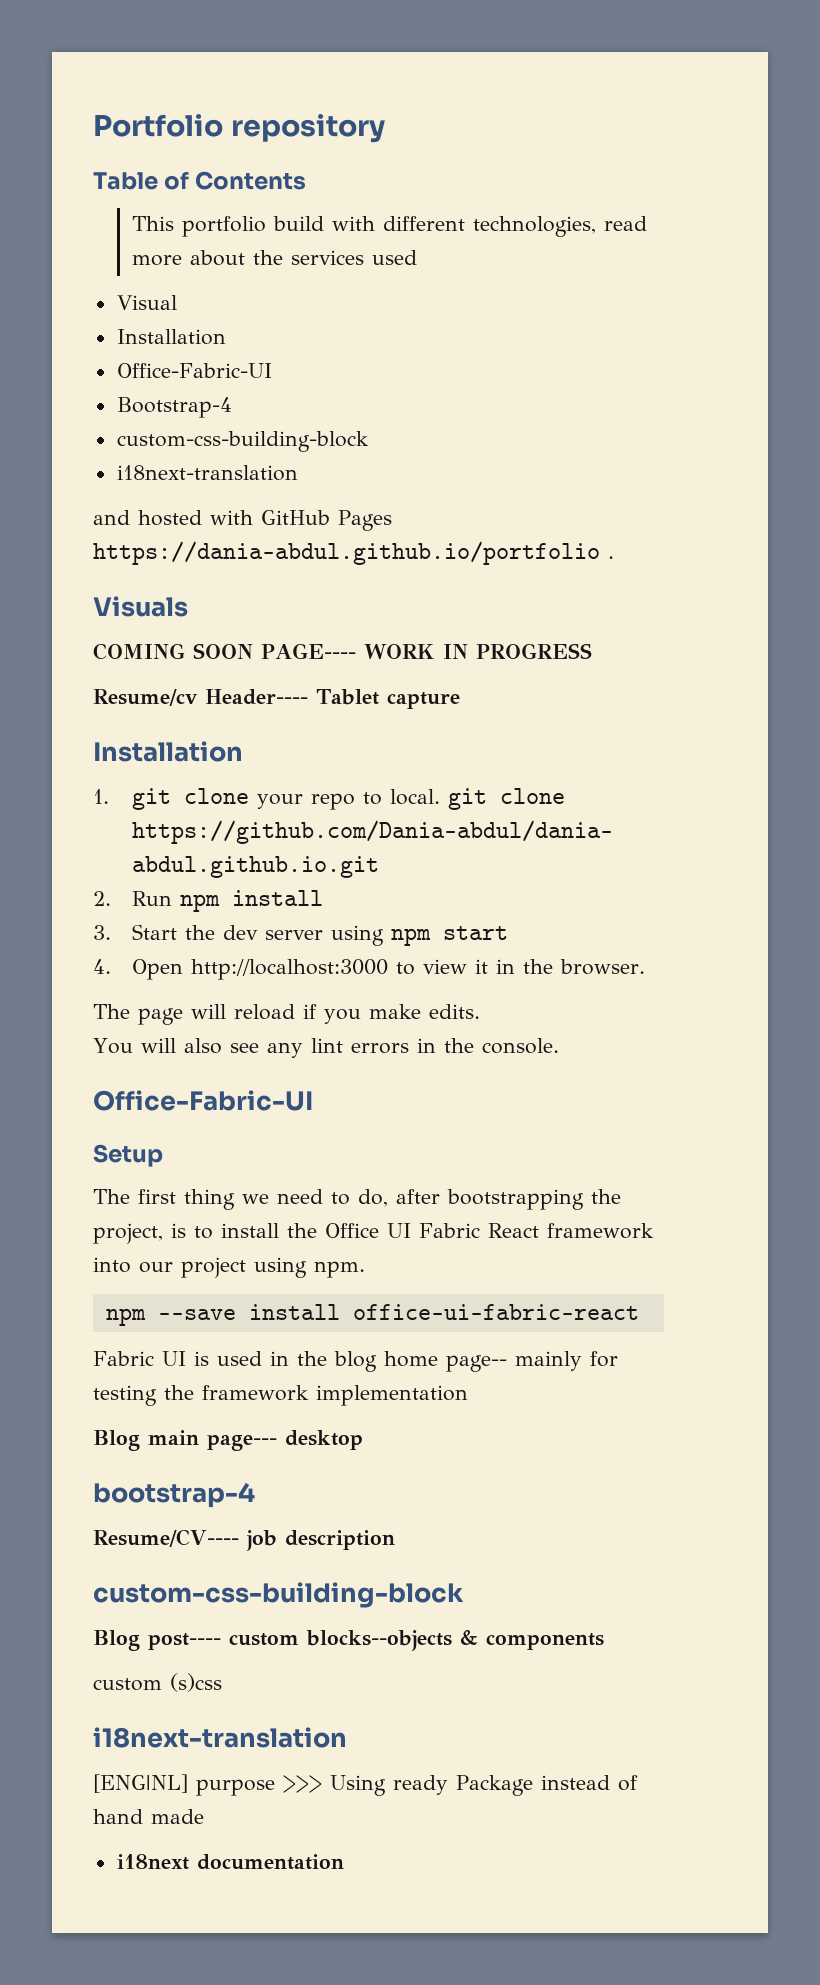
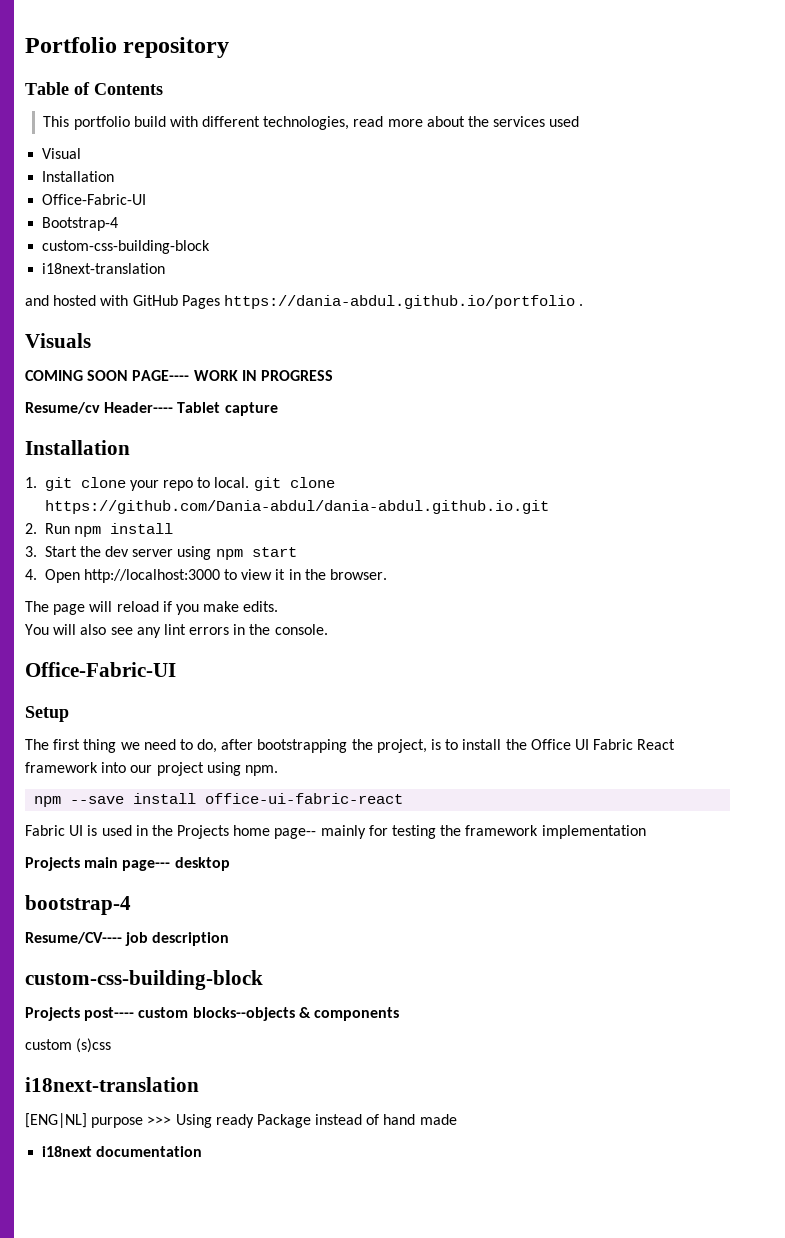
[334,1351,377,1372] blog -> [177,825,230,839] Projects
[93,1430,140,1451] Blog -> [25,857,80,871] Projects
[93,1630,140,1651] Blog -> [25,1007,80,1021] Projects

